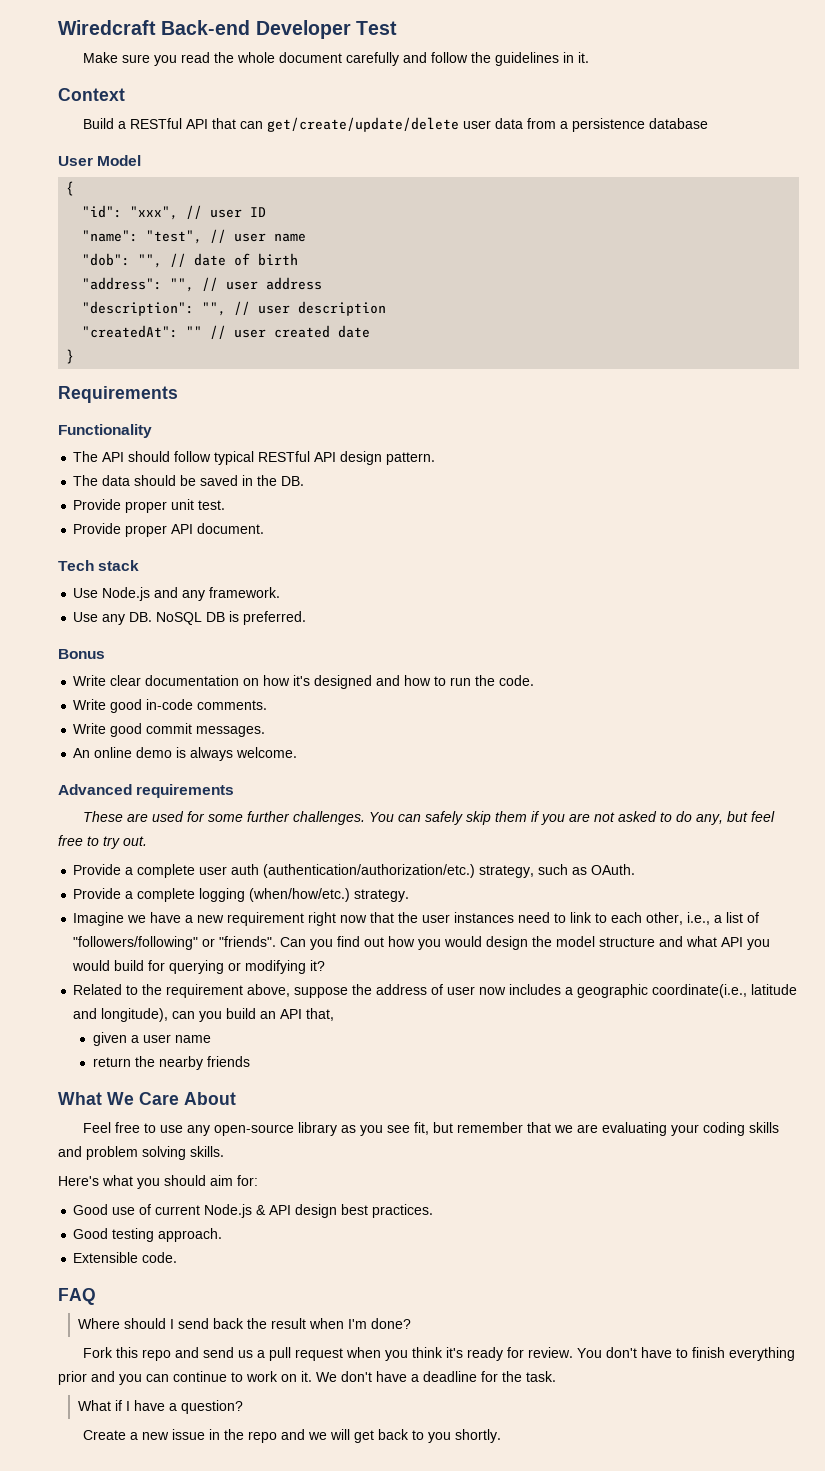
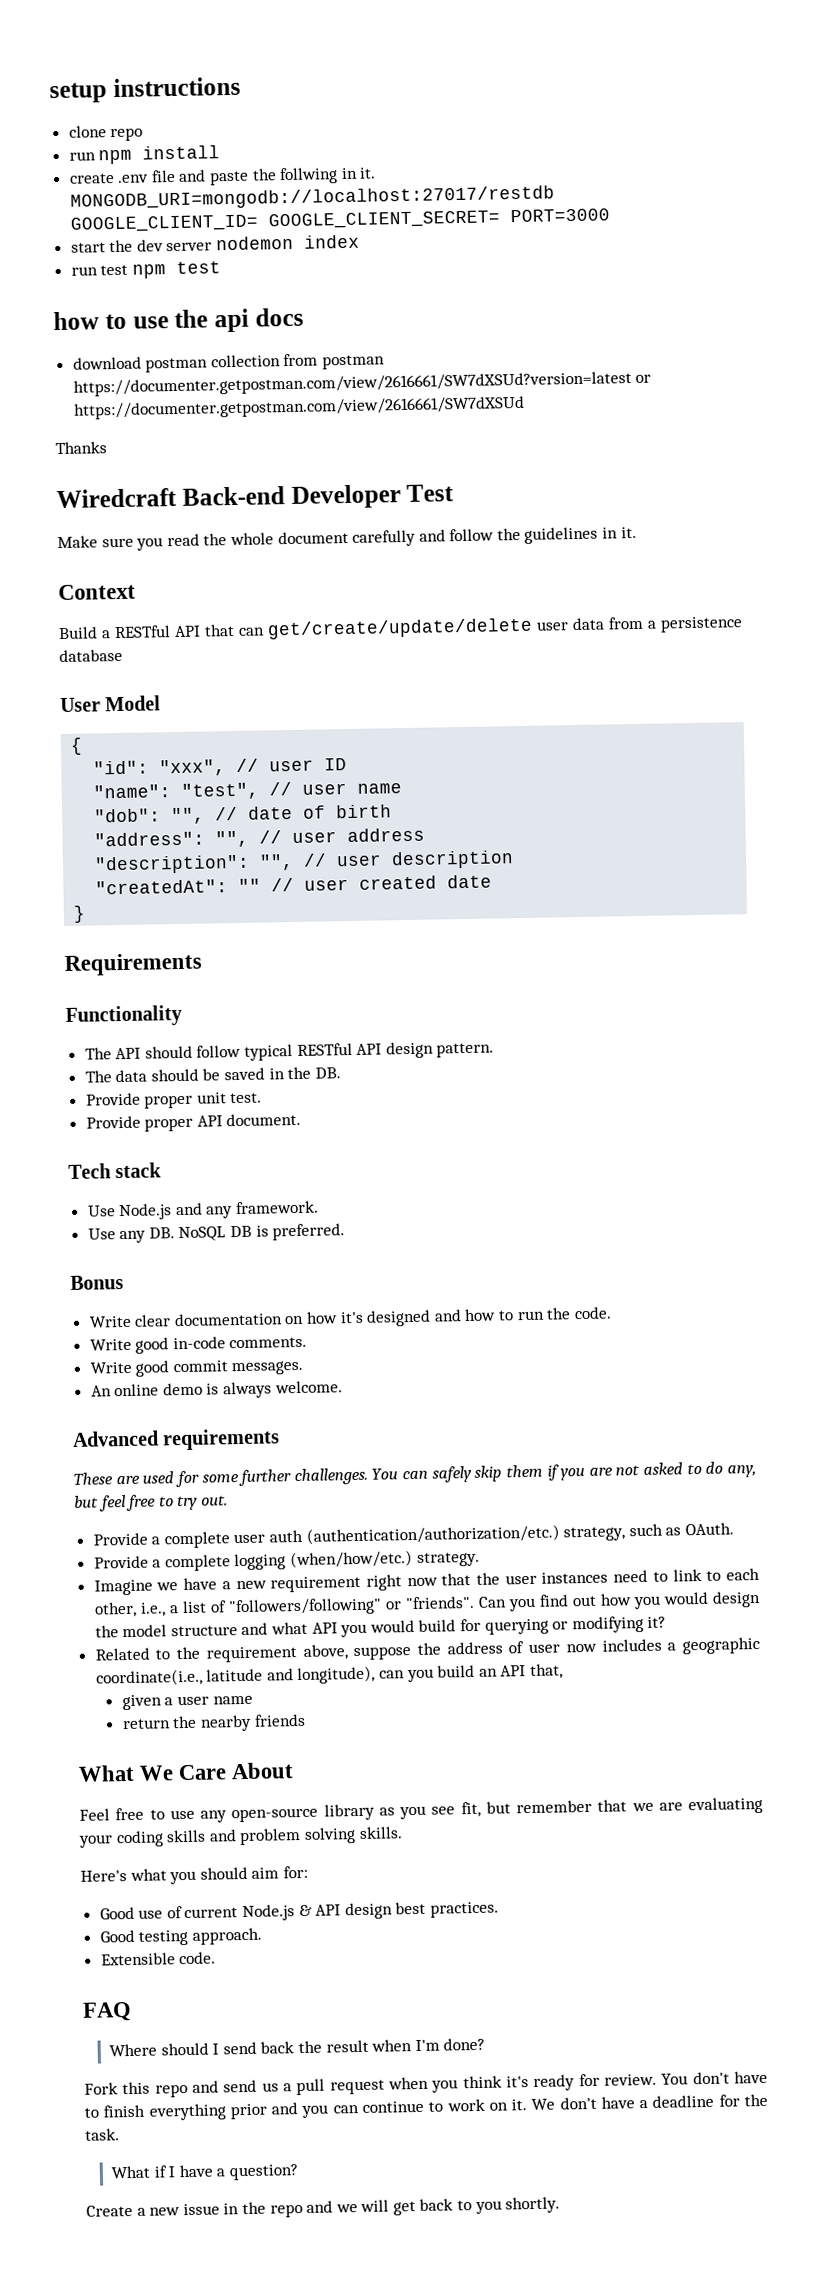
(58, 27) none -> [49,76,241,104] [68,125,144,142] [68,145,221,165] [68,167,377,186] [69,185,555,211] [69,208,610,233] [70,234,361,253] [70,261,221,279] [53,307,304,333] [72,353,386,373] [72,371,652,397] [73,395,525,420] [55,441,107,455] setup instructions // clone repo // run npm install // create .env file and paste the follwing in it. MONGODB_URI=mongodb://localhost:27017/restdb GOOGLE_CLIENT_ID= GOOGLE_CLIENT_SECRET= PORT=3000 // start the dev server nodemon index // run test npm test // how to use the api docs // download postman collection from postman https://documenter.getpostman.com/view/2616661/SW7dXSUd?version=latest or https://documenter.getpostman.com/view/2616661/SW7dXSUd // Thanks //

